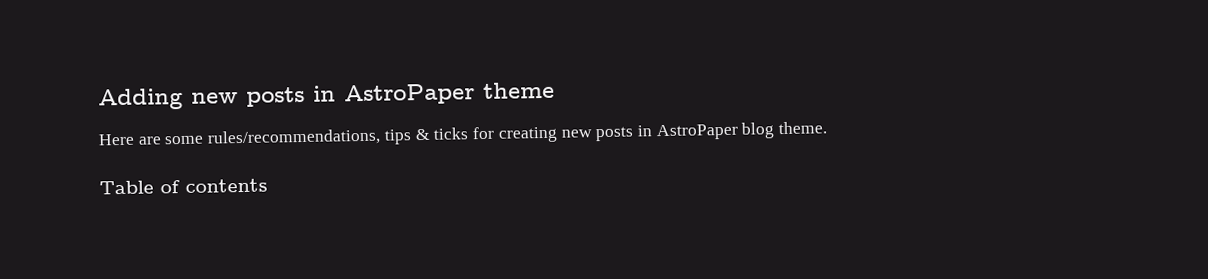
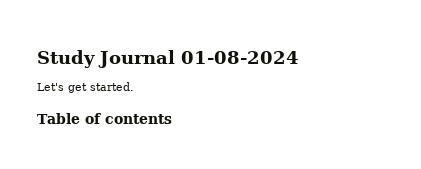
[98,81,555,111] [98,121,828,147] Adding new posts in AstroPaper theme // Here are some rules/recommendations, tips & ticks for creating new posts in AstroPaper blog theme. -> [37,50,299,68] [37,82,134,93] Study Journal 01-08-2024 // Let's get started.

